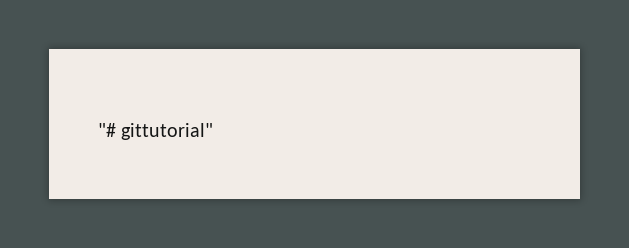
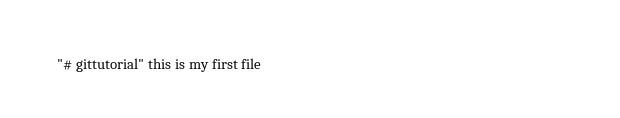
(214, 131) none -> [147,58,262,72] this is my first file

